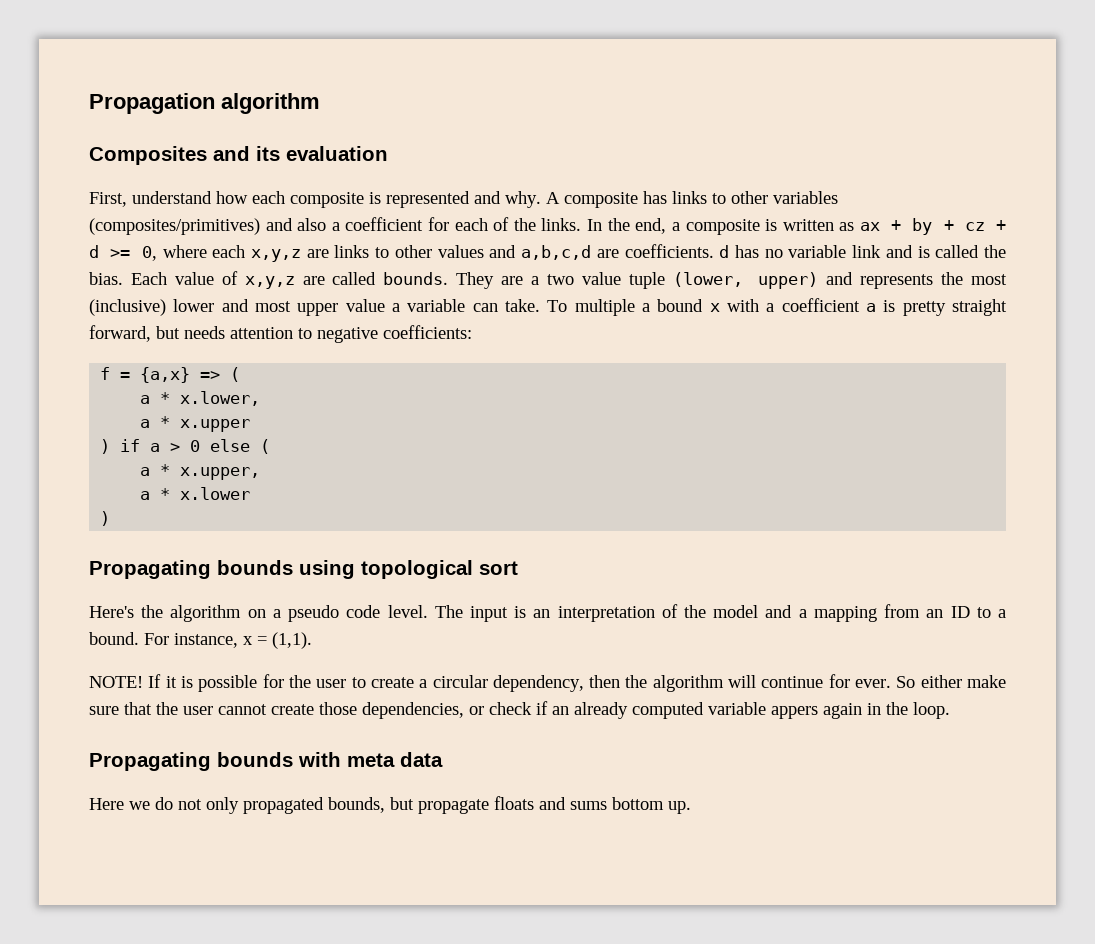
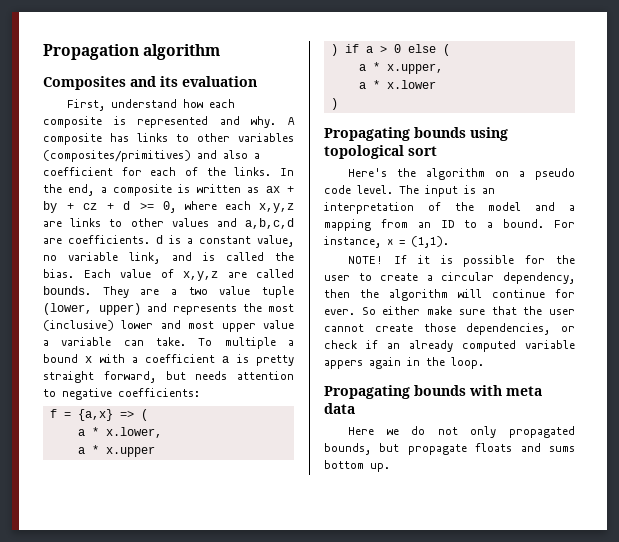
[734,245,759,258] has -> [169,235,294,247] is a constant value,
[852,245,882,258] link -> [129,252,161,264] link,

